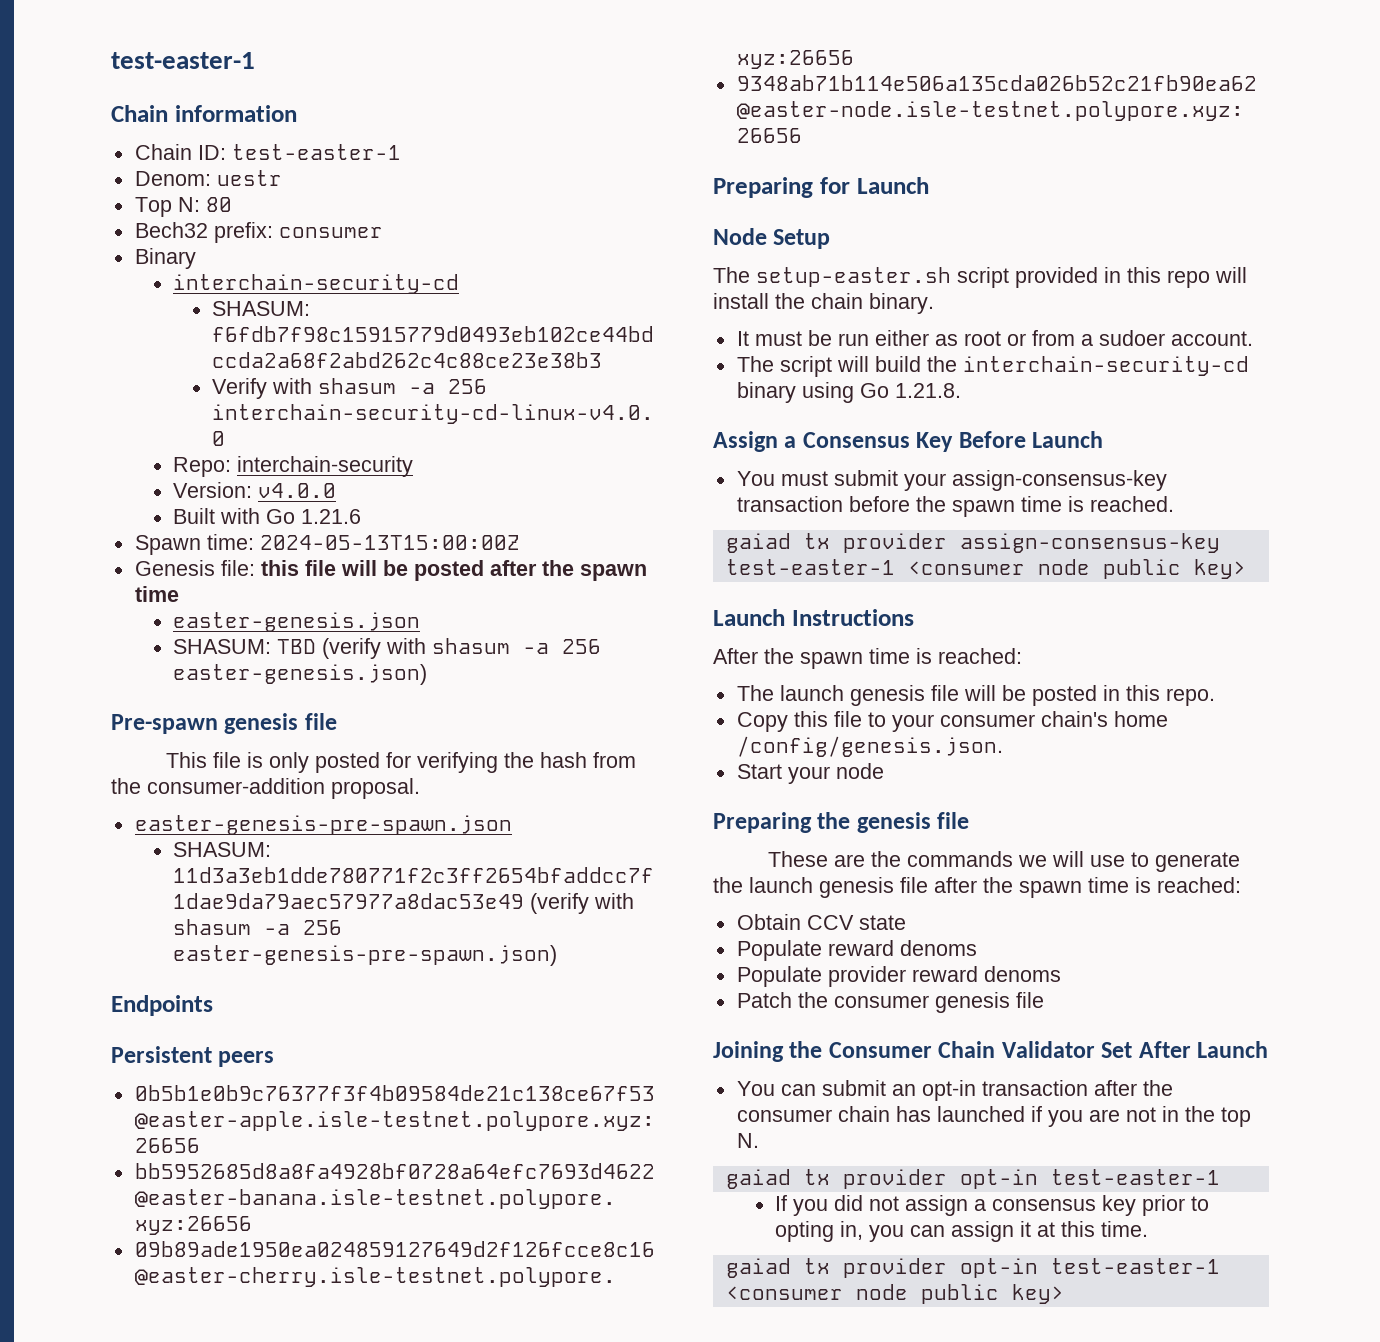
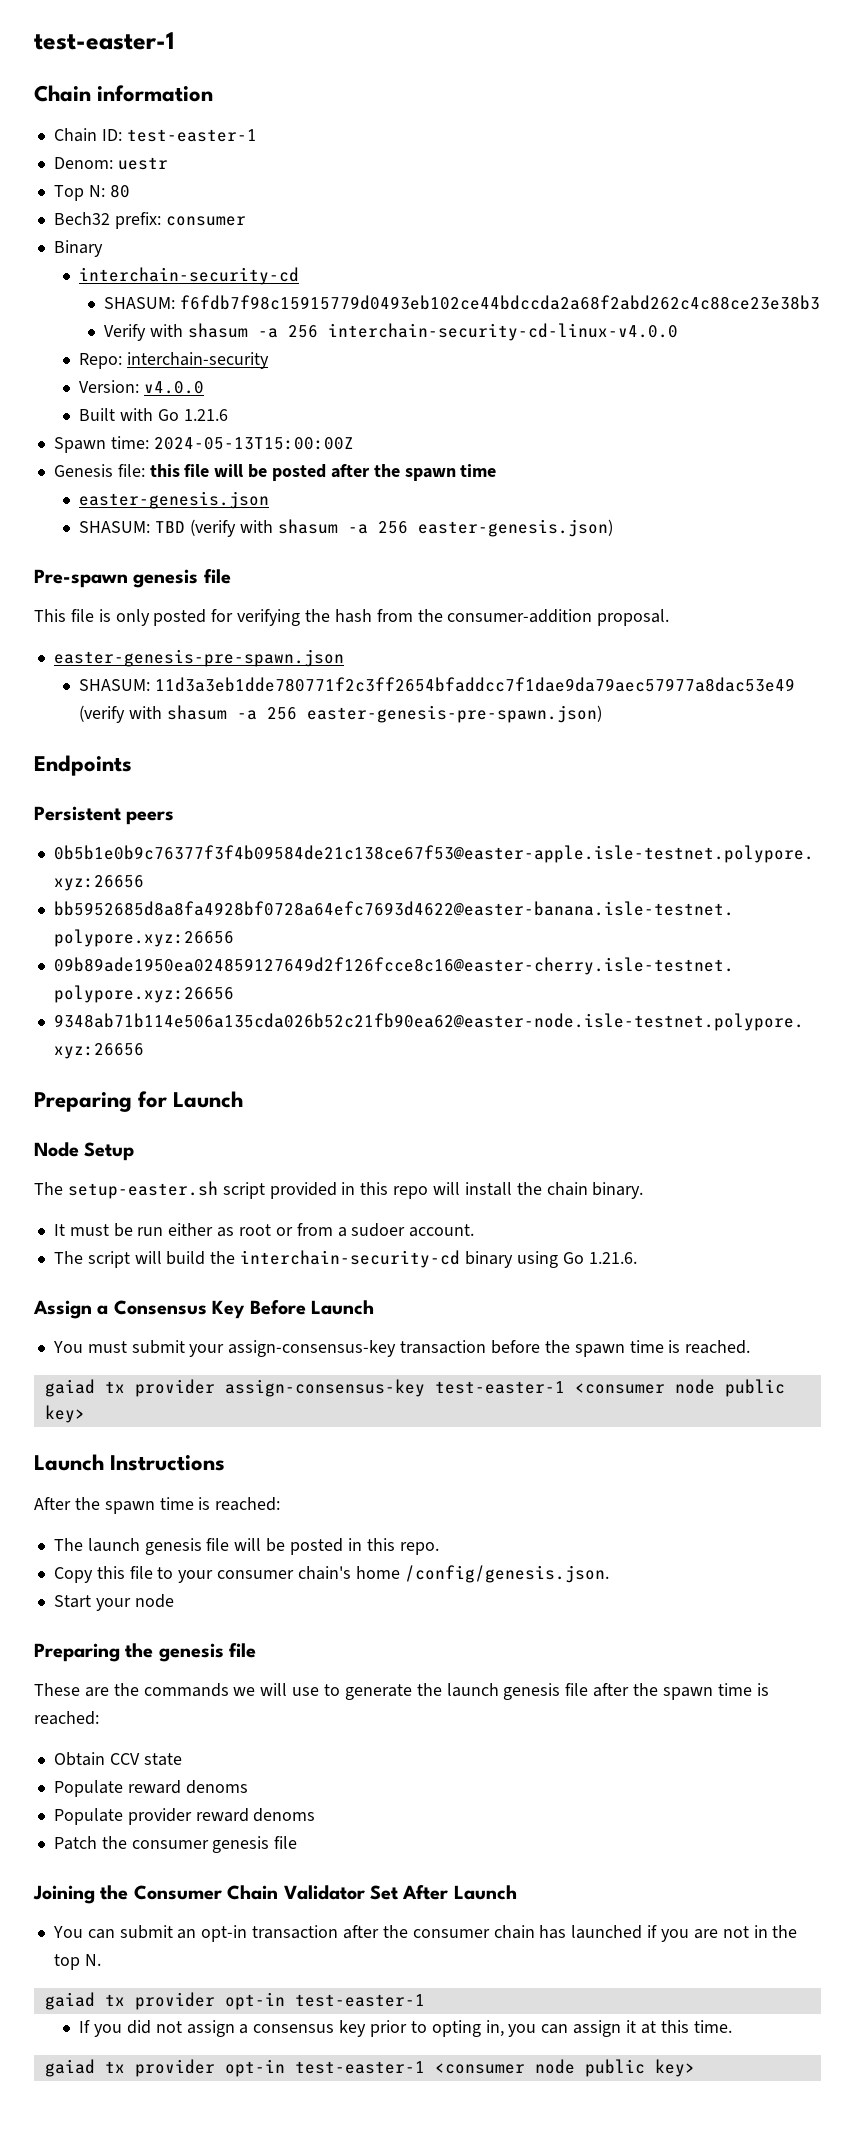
[894,383,961,398] 1.21.8. -> [588,1252,637,1264] 1.21.6.

